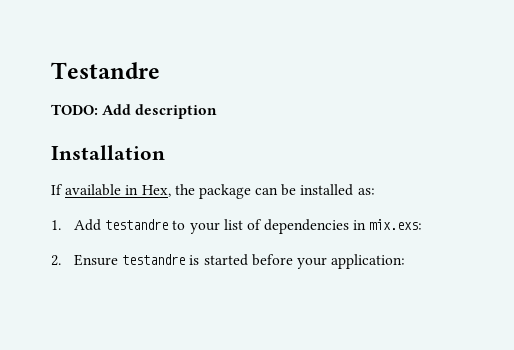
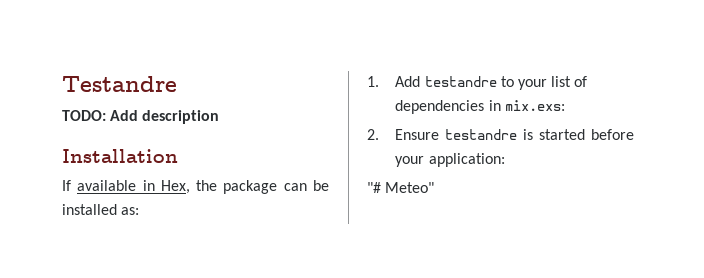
(406, 261) none -> [367,182,435,193] // "# Meteo"

